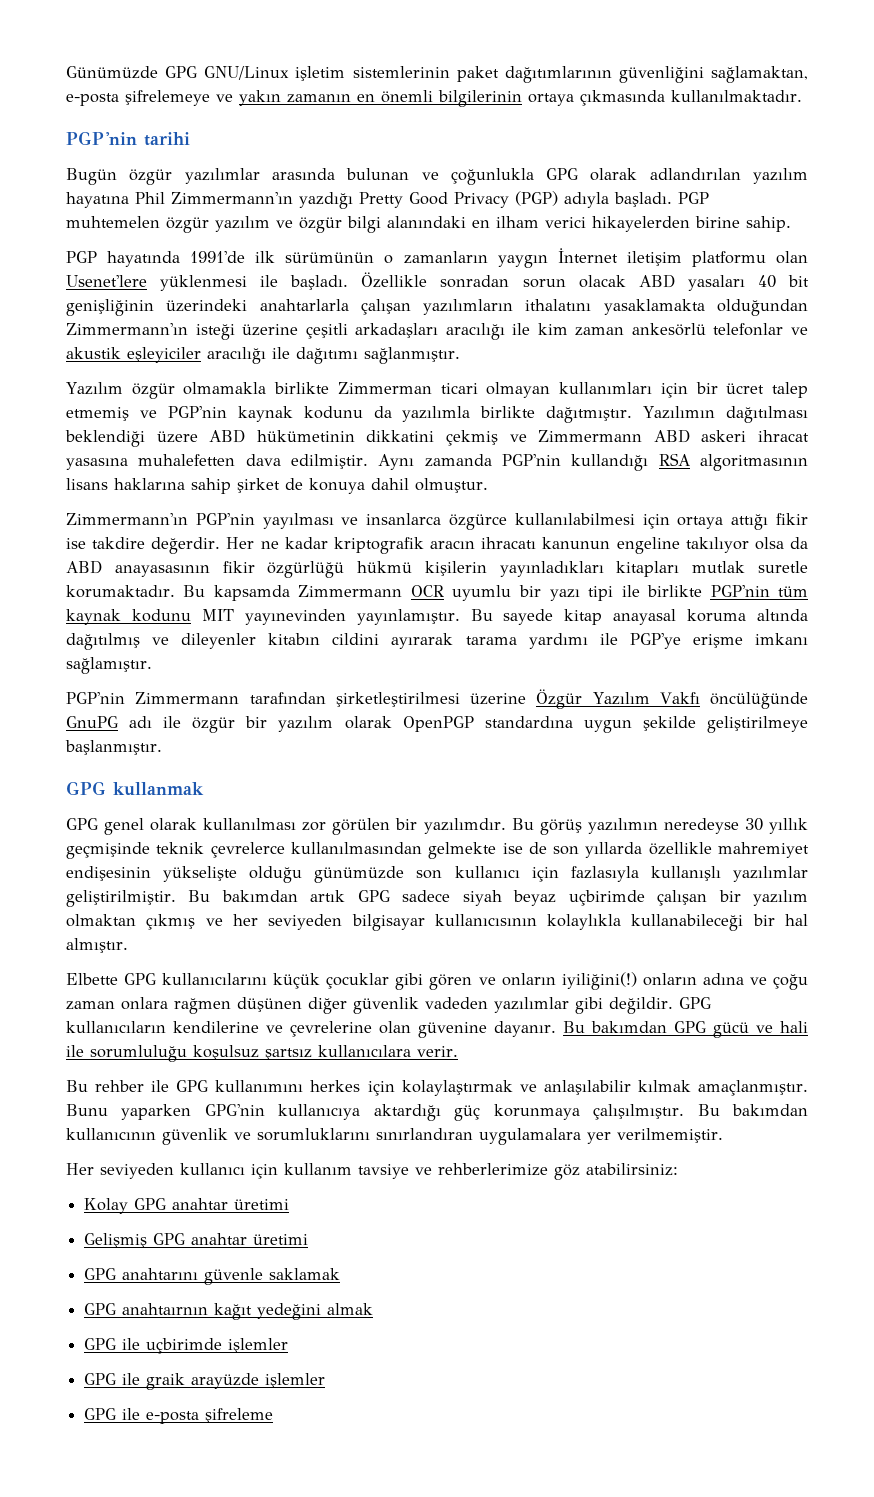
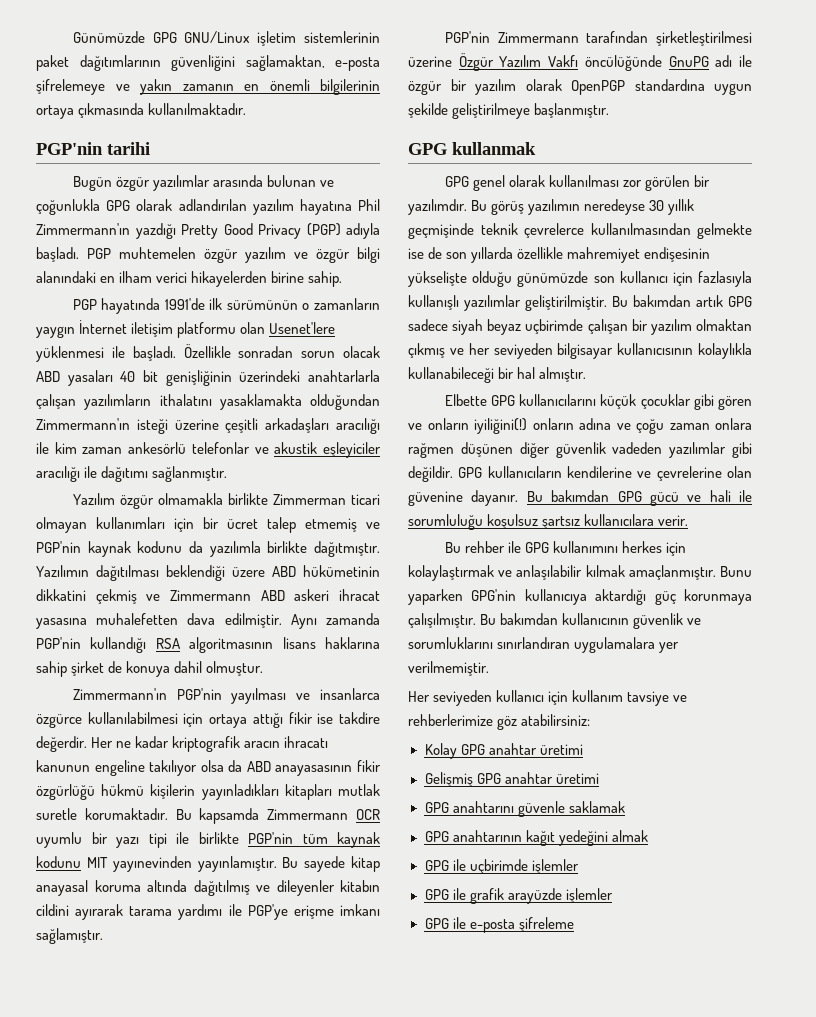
[122,1303,209,1315] anahtaırnın -> [452,830,522,842] anahtarının
[146,1373,186,1390] graik -> [469,888,504,904] grafik

